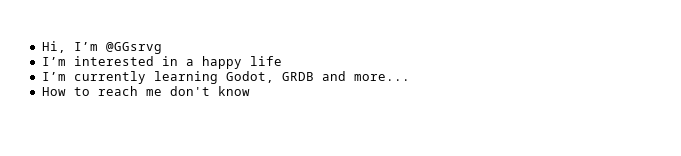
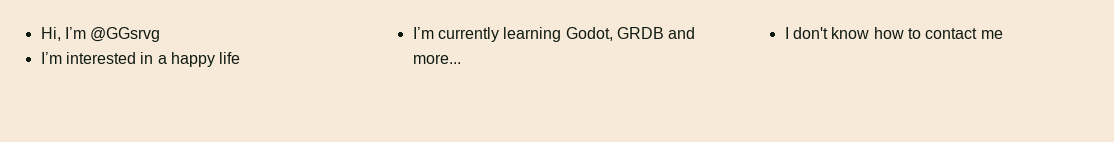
[41,86,250,96] How to reach me don't know -> [784,27,1003,39] I don't know how to contact me

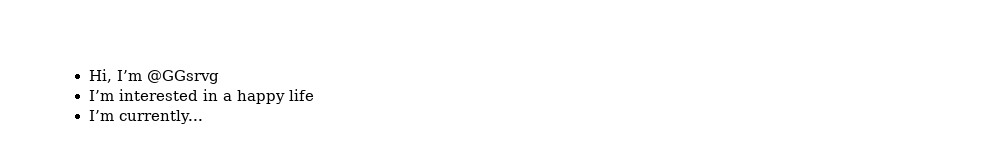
[437,27,696,42] [412,54,461,64] [784,27,1003,39] currently learning Godot, GRDB and more... // I don't know how to contact me -> [118,110,204,124] currently...

